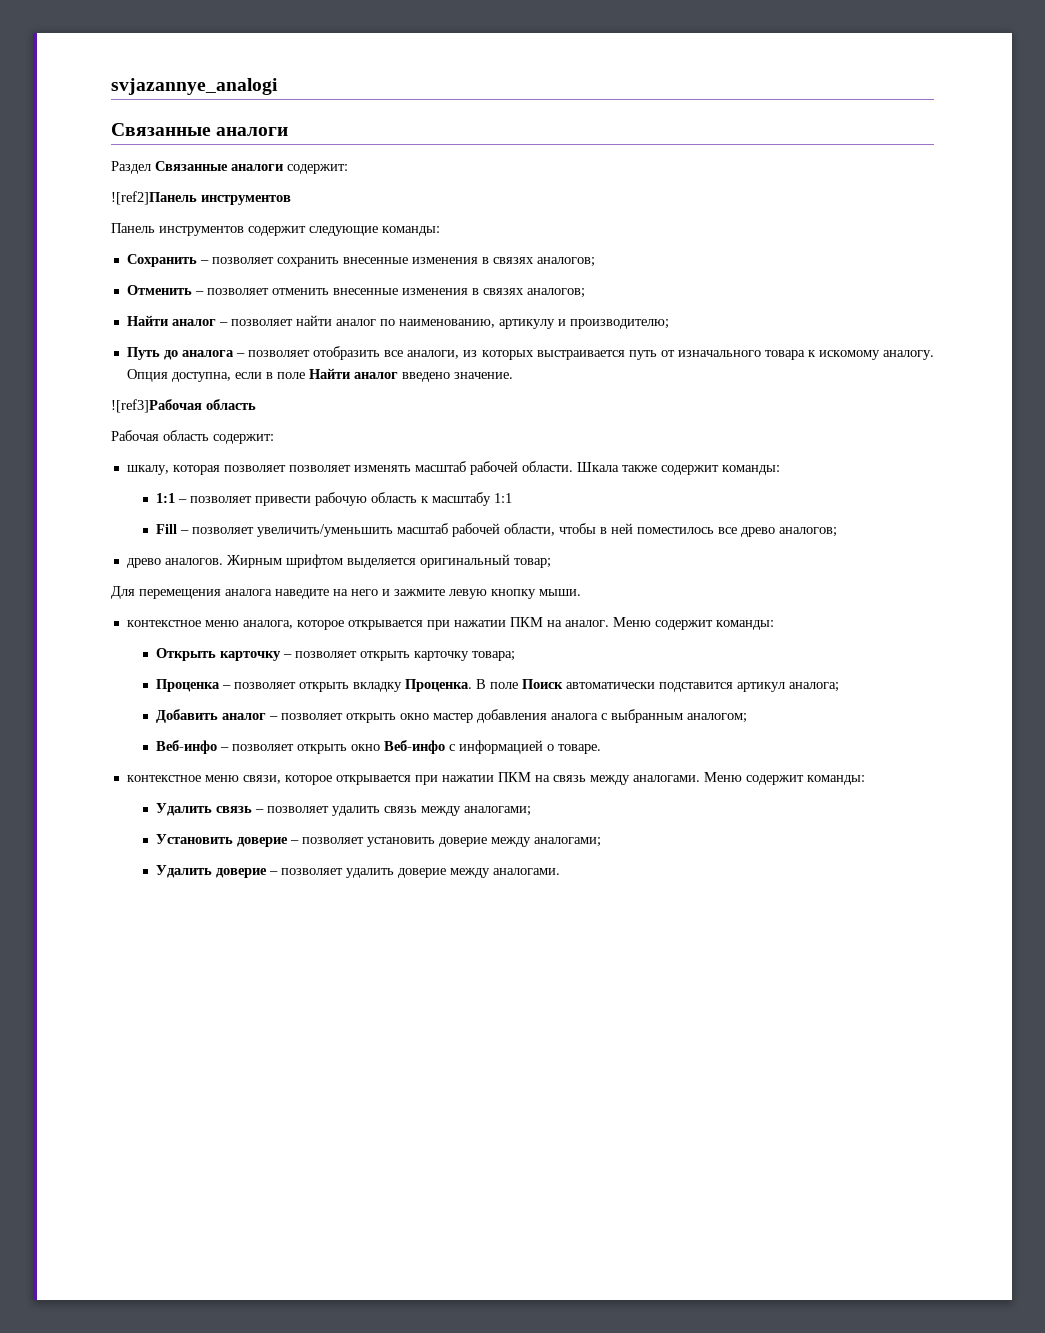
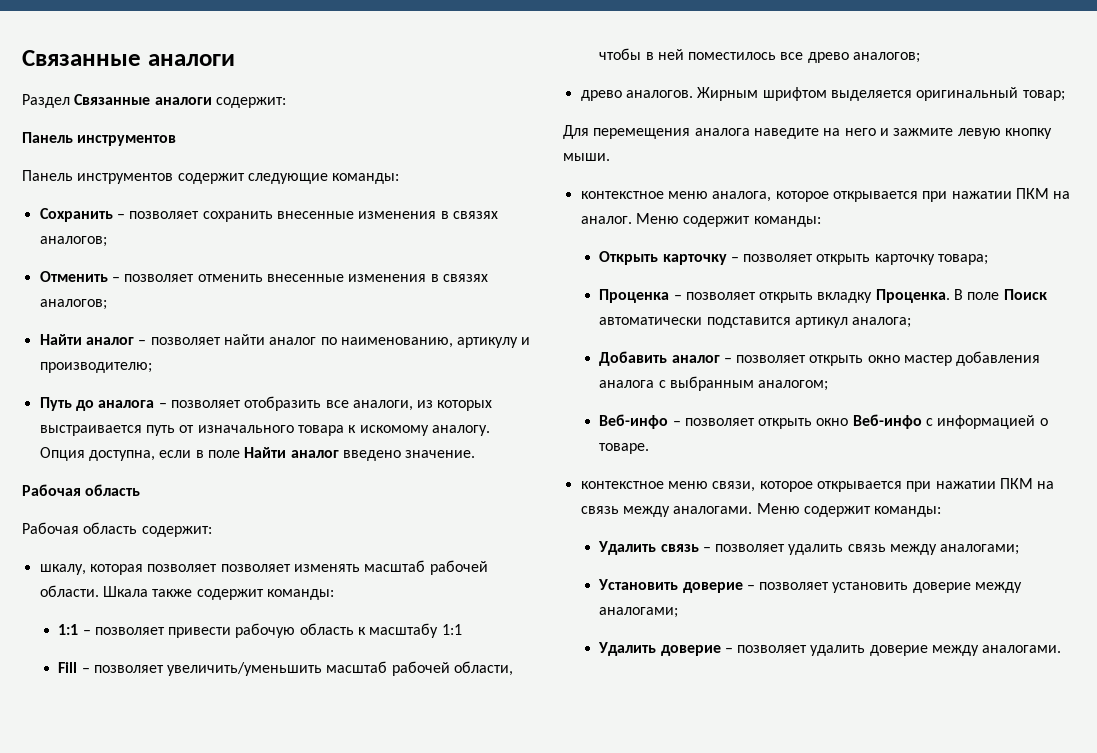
[111,78,278,95] svjazannye_analogi // -> (22, 58) none
[111,191,197,205] ![ref2]Панель -> [22,132,73,143] Панель
[111,399,202,413] ![ref3]Рабочая -> [22,484,81,496] Рабочая

